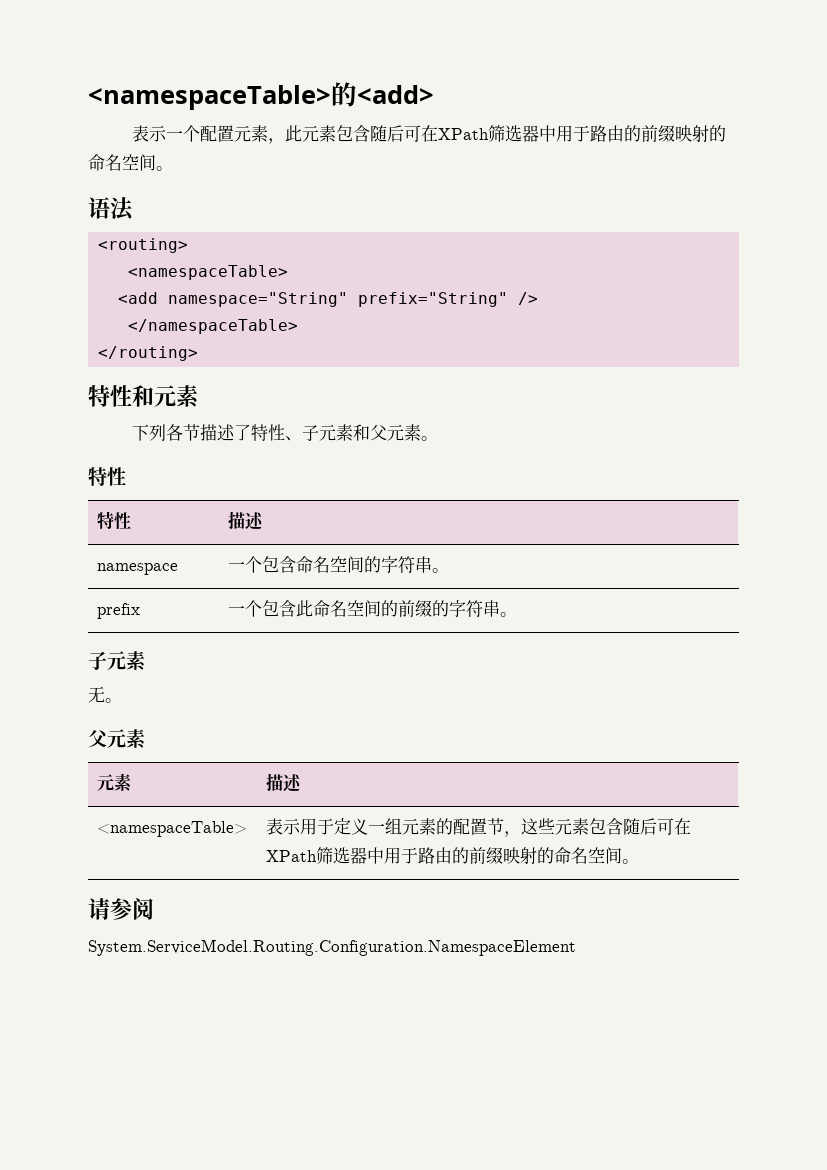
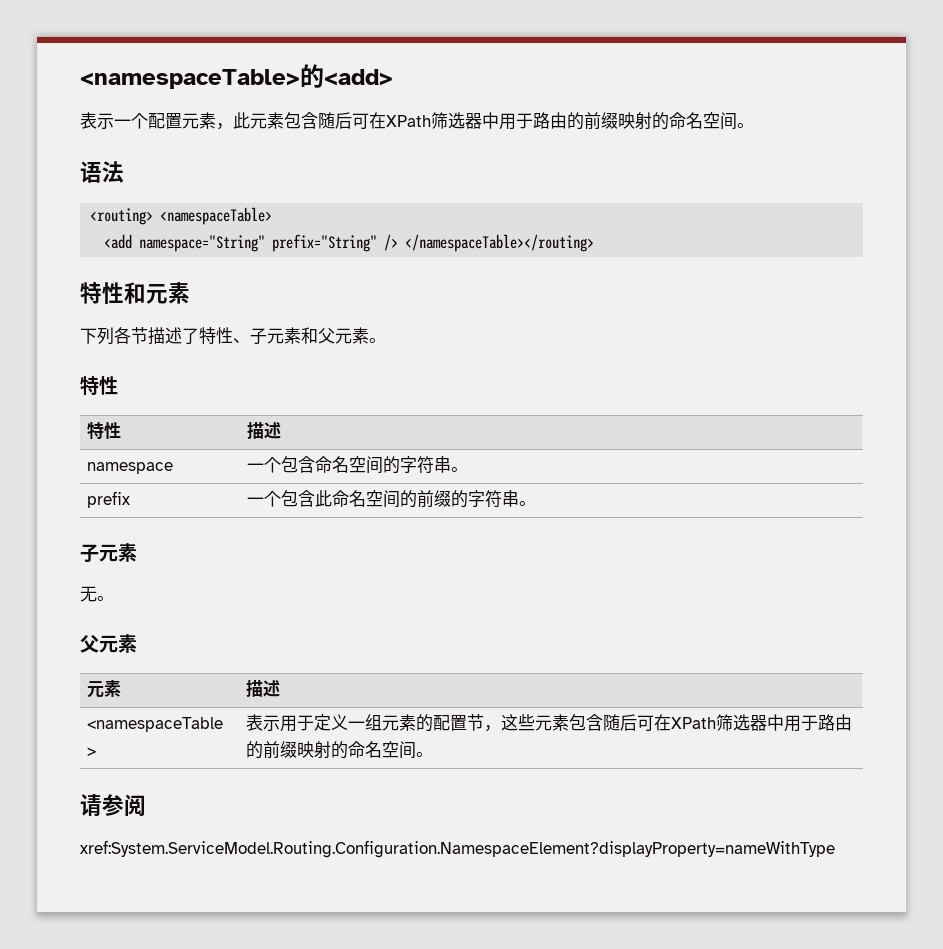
(189, 245) // -> (154, 216) none
[128,319,299,334] [98,346,199,361] // </namespaceTable> // </routing> -> [405,234,595,252] </namespaceTable></routing>
[97,821,248,837] <namespaceTable> -> [87,717,224,732] [87,747,97,756] <namespaceTable >
[88,939,576,956] System.ServiceModel.Routing.Configuration.NamespaceElement -> [80,840,835,858] xref:System.ServiceModel.Routing.Configuration.NamespaceElement?displayProperty=nameWithType

